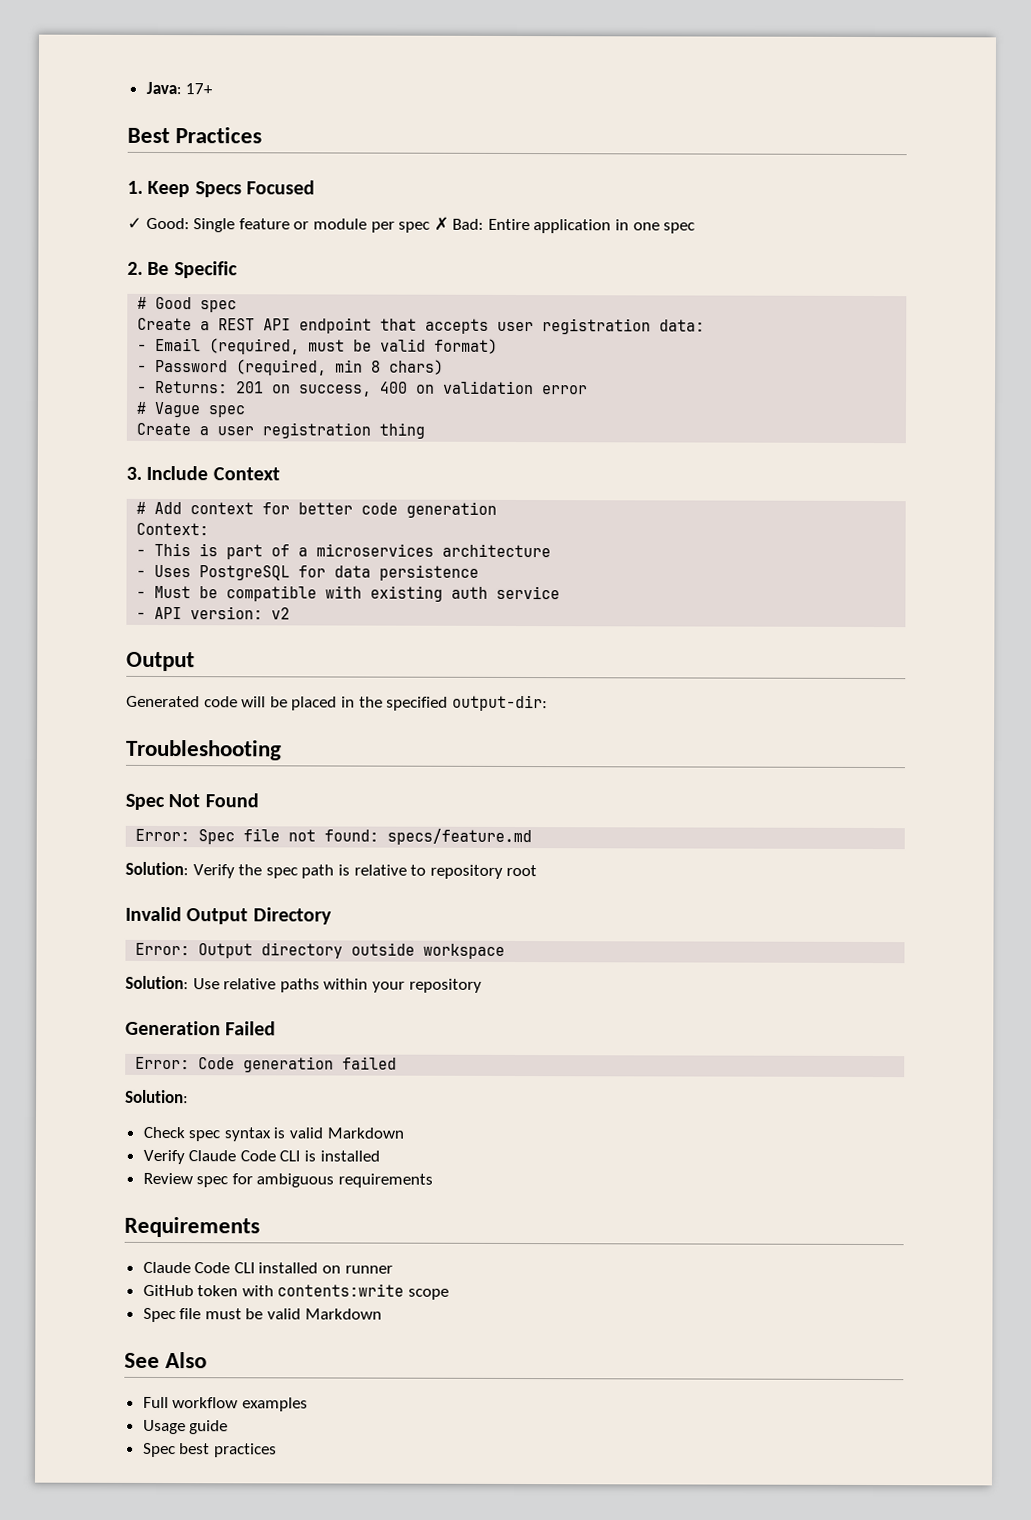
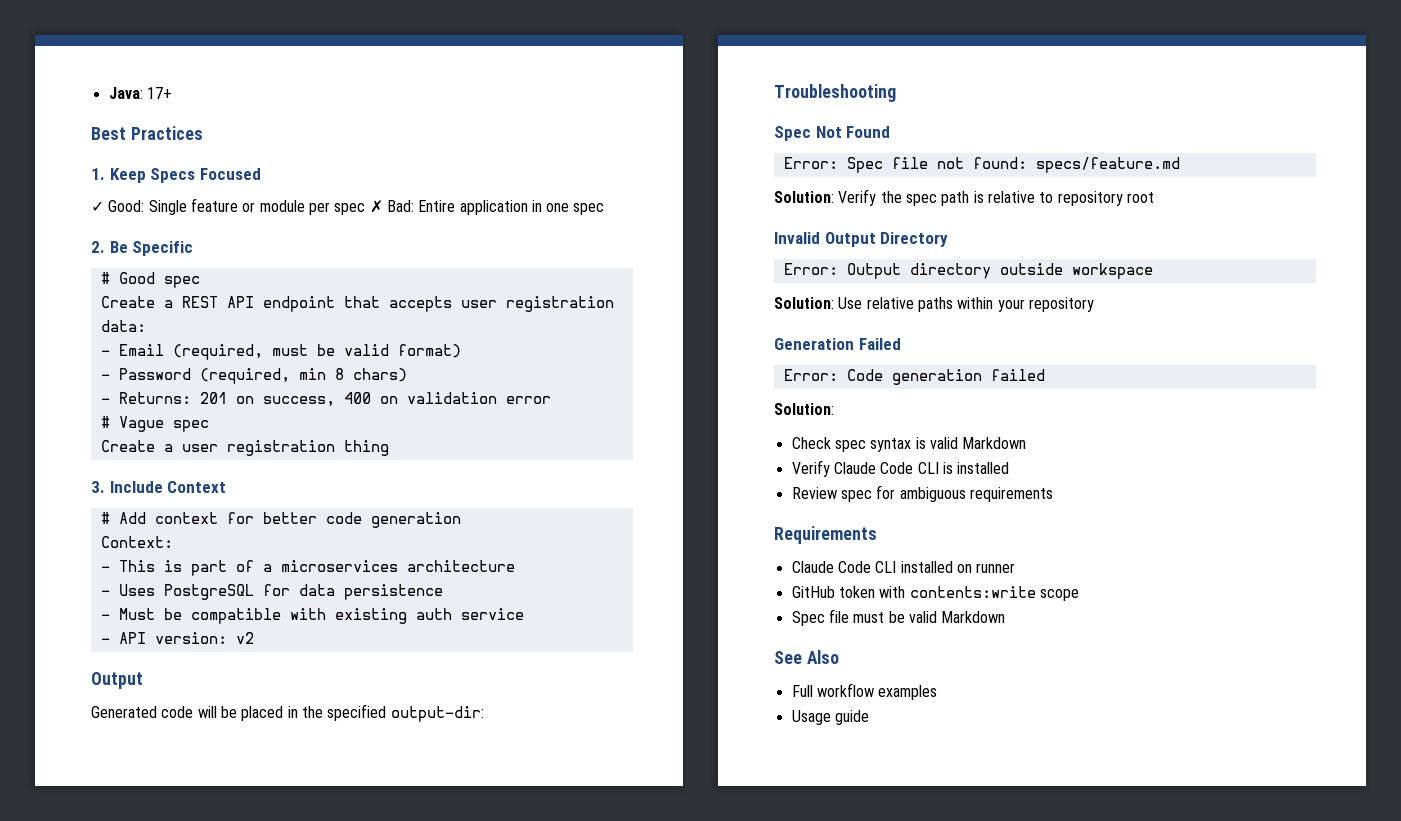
[142,1442,277,1458] // Spec best practices -> (869, 717) none

